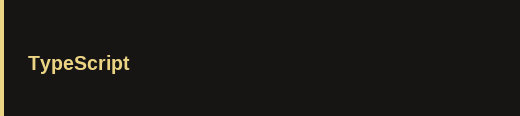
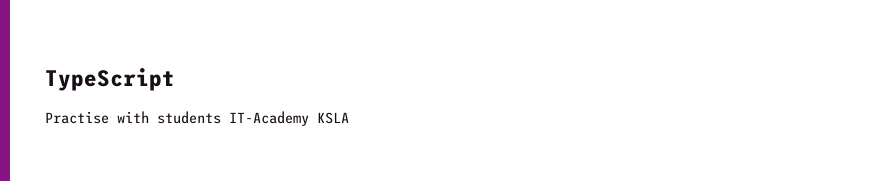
(130, 64) none -> [45,111,349,126] // Practise with students IT-Academy KSLA

